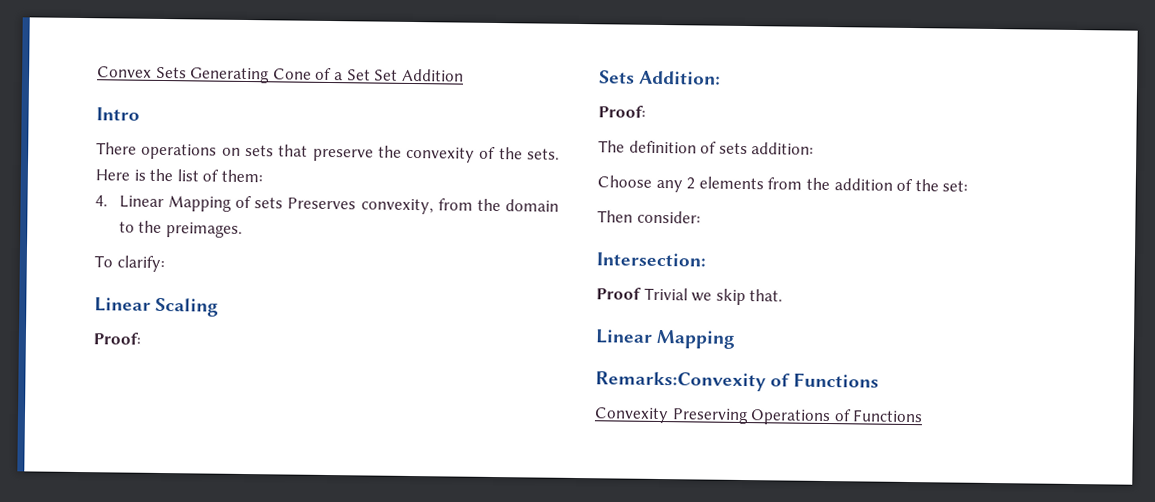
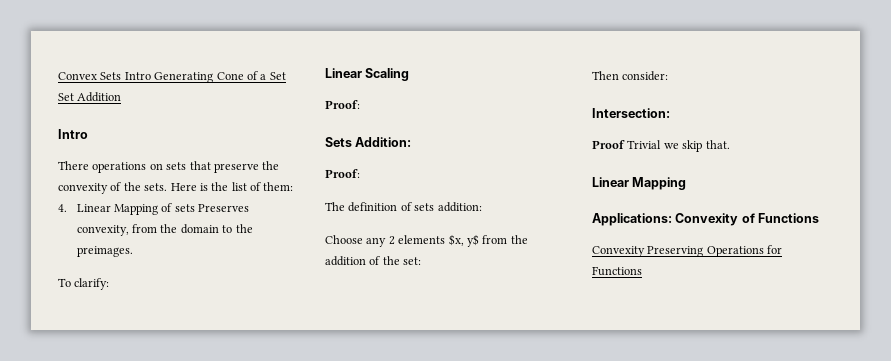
(187, 72) none -> [124,72,151,80] Intro
(764, 183) none -> [448,234,479,247] $x, y$
[595,371,766,392] Remarks:Convexity -> [592,213,739,226] Applications: Convexity
[833,409,852,422] of -> [767,245,783,254] for

